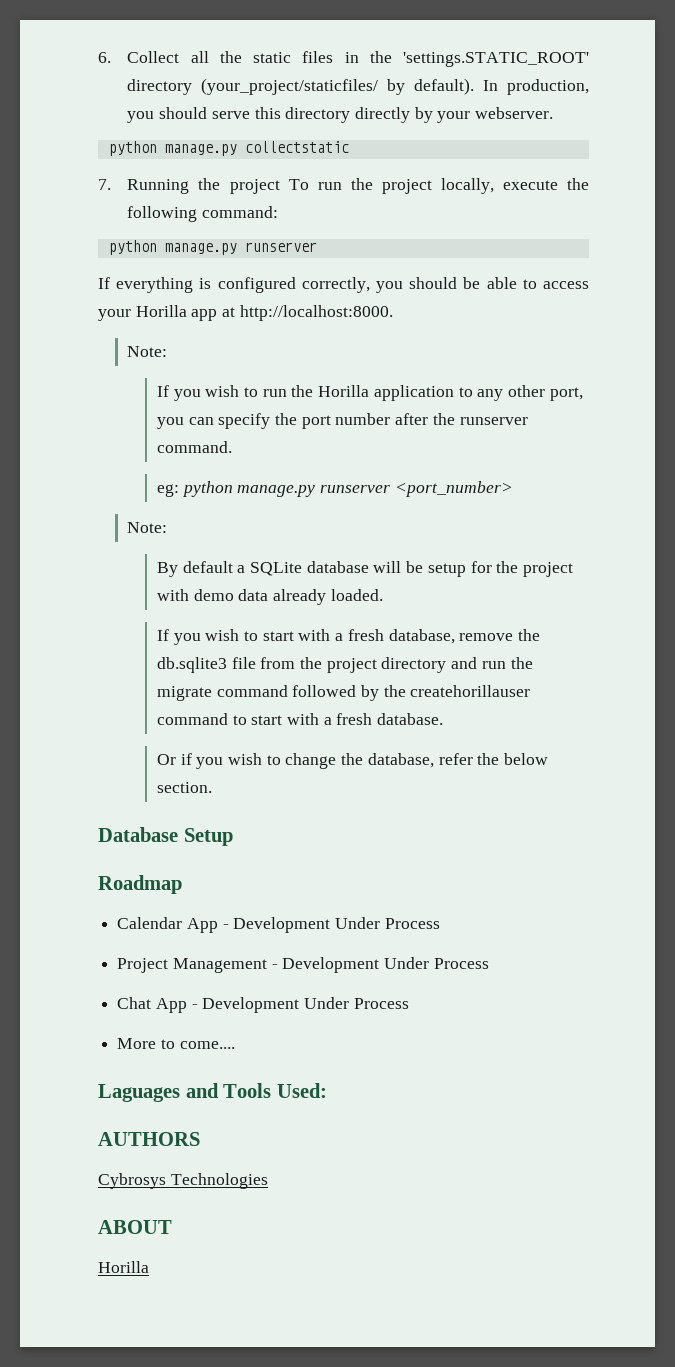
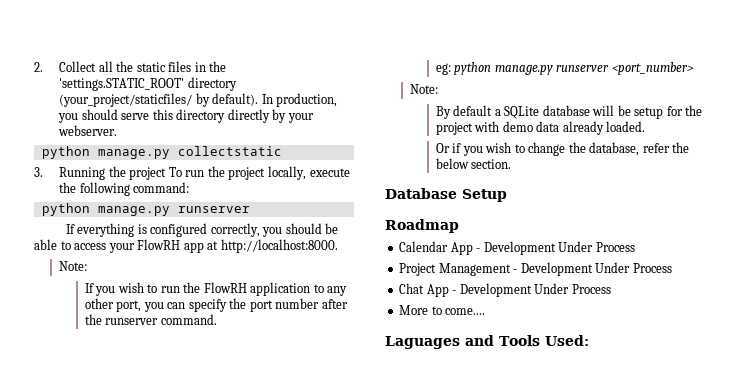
[98,52,111,63] 6. -> [34,62,43,72] 2.
[98,179,111,190] 7. -> [34,167,43,177] 3.
[135,305,187,317] Horilla -> [137,239,181,250] FlowRH
[318,385,370,397] Horilla -> [203,282,247,293] FlowRH
[156,629,541,645] [156,657,533,673] [156,685,531,701] [156,713,444,725] // If you wish to start with a fresh database, remove the db.sqlite3 file from the project directory and run the migrate command followed by the createhorillauser command to start with a fresh database. -> (646, 126) none
[98,1132,200,1146] [98,1173,268,1189] [98,1220,172,1234] [98,1261,149,1273] // AUTHORS // Cybrosys Technologies // ABOUT // Horilla -> (589, 340) none

